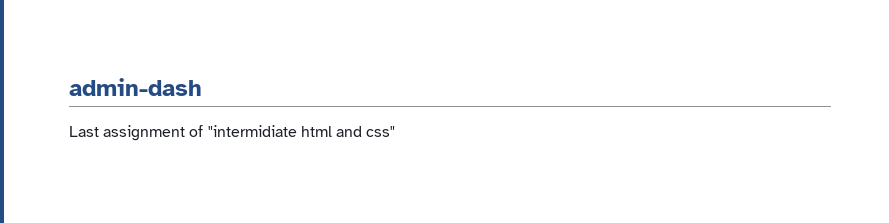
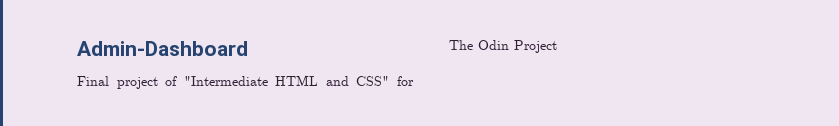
[69,78,202,96] [69,125,396,141] admin-dash // Last assignment of "intermidiate html and css" -> [77,41,248,56] [77,75,414,89] [449,40,557,53] Admin-Dashboard // Final project of "Intermediate HTML and CSS" for The Odin Project

